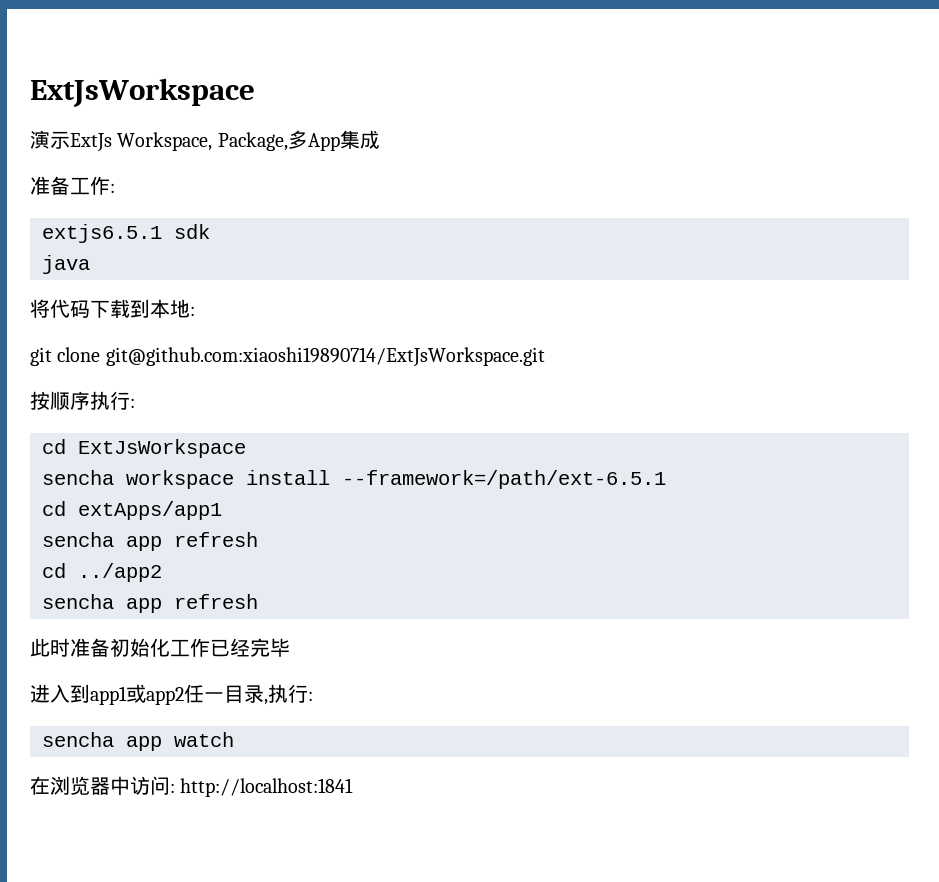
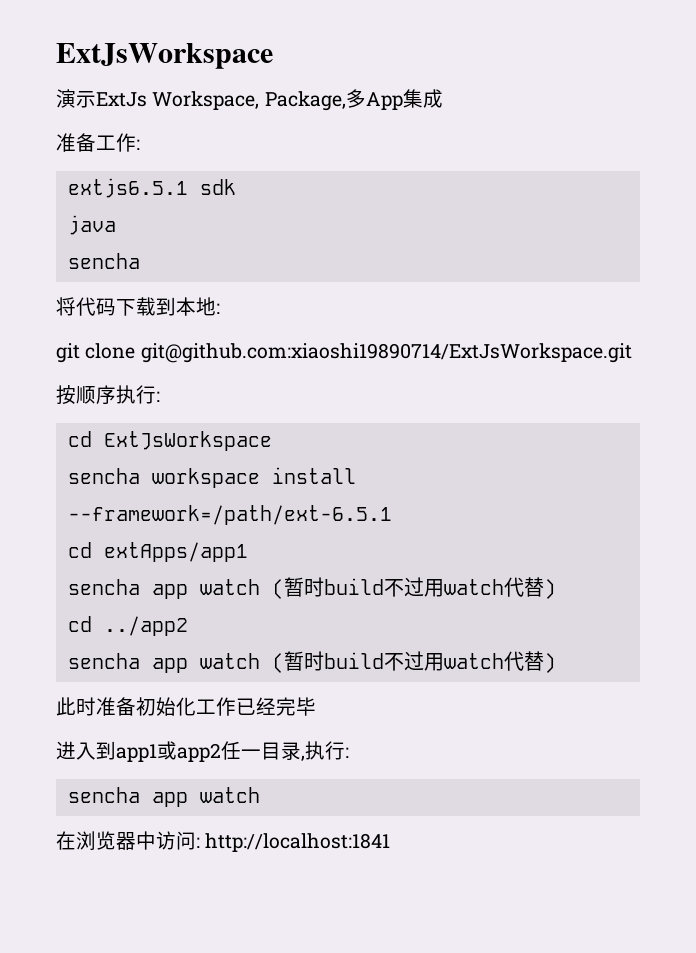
(90, 264) none -> [67,253,140,269] // sencha
[174,532,258,547] [42,563,162,582] [42,594,258,613] refresh // cd ../app2 // sencha app refresh -> [199,577,556,599] [67,616,188,636] [67,651,556,673] watch (暂时build不过用watch代替) // cd ../app2 // sencha app watch (暂时build不过用watch代替)

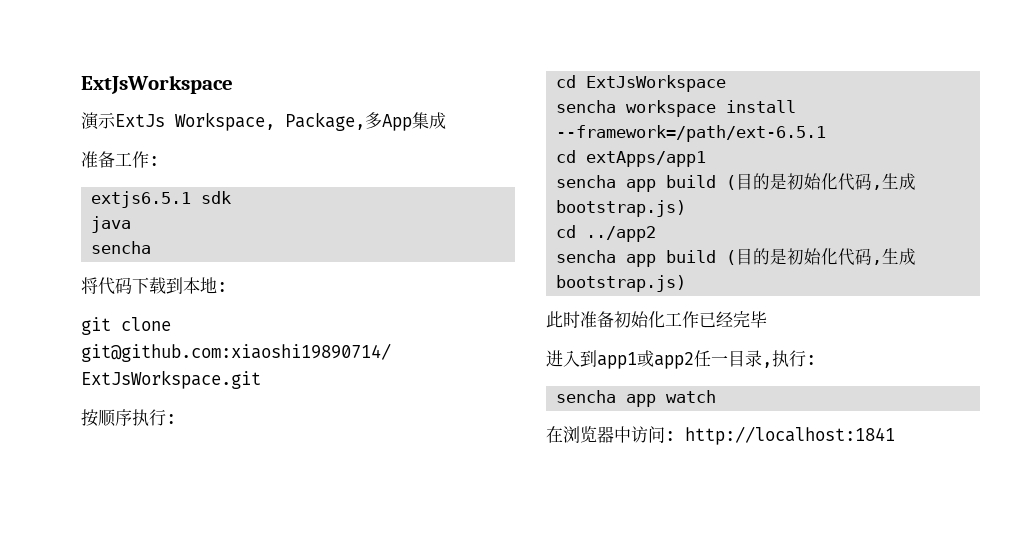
[199,577,556,599] [67,616,188,636] [67,651,556,673] watch (暂时build不过用watch代替) // cd ../app2 // sencha app watch (暂时build不过用watch代替) -> [666,173,917,191] [556,200,687,217] [556,225,657,242] [556,248,917,267] [556,275,687,292] build (目的是初始化代码,生成bootstrap.js) // cd ../app2 // sencha app build (目的是初始化代码,生成bootstrap.js)

